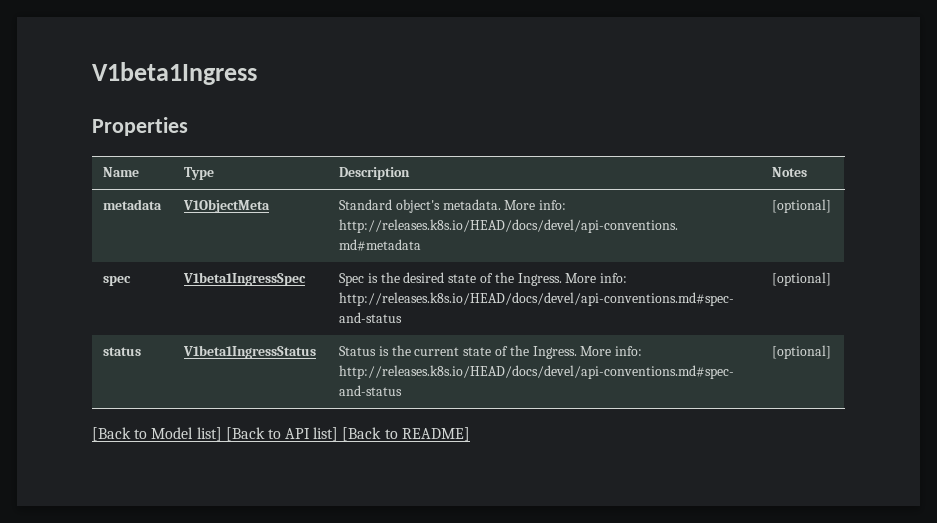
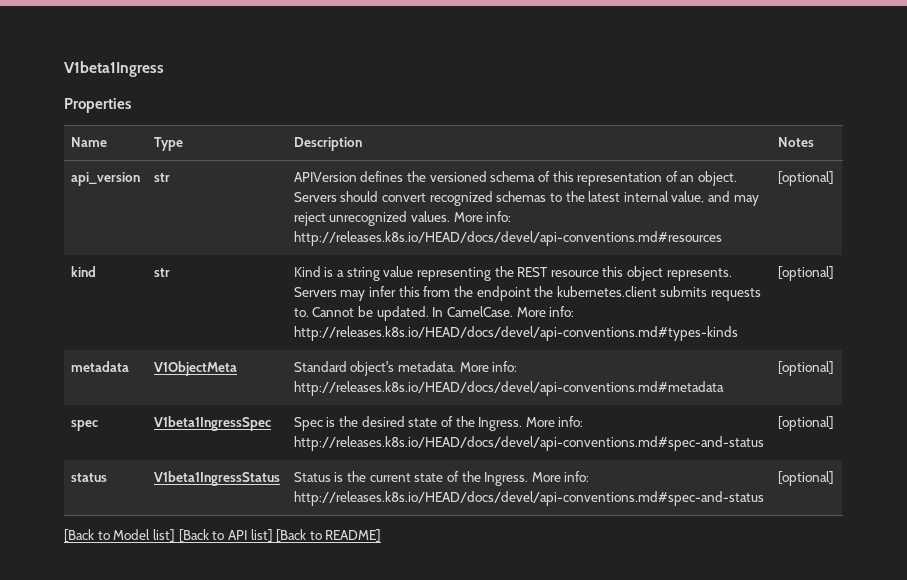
(808, 172) none -> [70,172,140,186] [153,173,170,182] [293,171,738,186] [293,191,759,206] [293,211,512,226] [293,231,722,246] [777,171,834,186] [70,266,96,277] [153,268,170,277] [293,266,732,281] [293,286,762,301] [293,306,575,321] [293,326,738,341] [777,266,834,281] // api_version | str | APIVersion defines the versioned schema of this representation of an object. Servers should convert recognized schemas to the latest internal value, and may reject unrecognized values. More info: http://releases.k8s.io/HEAD/docs/devel/api-conventions.md#resources | [optional] // kind | str | Kind is a string value representing the REST resource this object represents. Servers may infer this from the endpoint the kubernetes.client submits requests to. Cannot be updated. In CamelCase. More info: http://releases.k8s.io/HEAD/docs/devel/api-conventions.md#types-kinds | [optional]

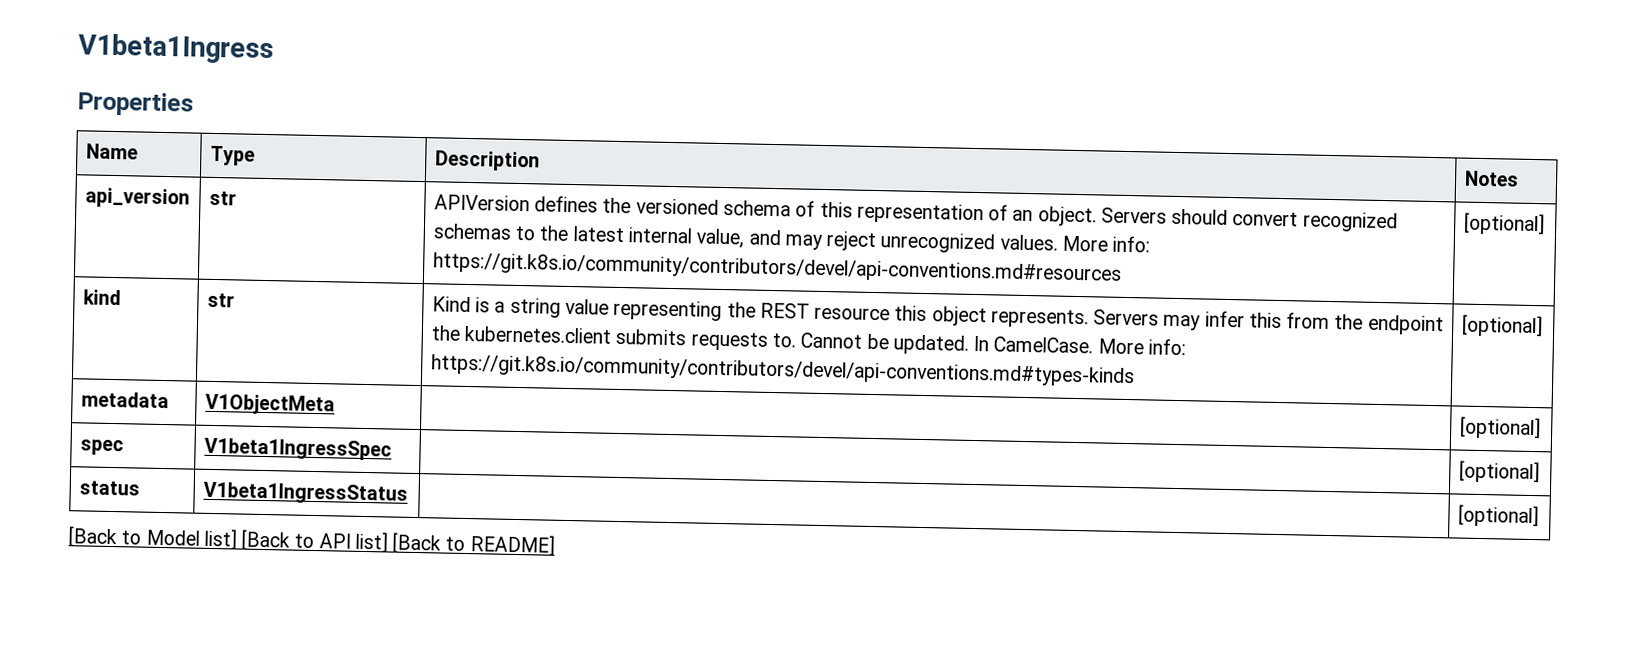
[293,231,722,246] http://releases.k8s.io/HEAD/docs/devel/api-conventions.md#resources -> [432,252,1122,285] https://git.k8s.io/community/contributors/devel/api-conventions.md#resources
[293,326,738,341] http://releases.k8s.io/HEAD/docs/devel/api-conventions.md#types-kinds -> [430,354,1135,388] https://git.k8s.io/community/contributors/devel/api-conventions.md#types-kinds
[293,361,518,376] [293,381,724,396] [777,361,834,376] [70,420,98,431] [153,416,271,431] [293,416,584,431] [293,436,764,451] [777,416,834,431] [70,473,107,482] [153,471,280,486] [293,471,590,486] [293,491,764,506] Standard object's metadata. More info: http://releases.k8s.io/HEAD/docs/devel/api-conventions.md#metadata | [optional] // spec | V1beta1IngressSpec | Spec is the desired state of the Ingress. More info: http://releases.k8s.io/HEAD/docs/devel/api-conventions.md#spec-and-status | [optional] // status | V1beta1IngressStatus | Status is the current state of the Ingress. More info: http://releases.k8s.io/HEAD/docs/devel/api-conventions.md#spec-and-status -> [1459,416,1541,440] [79,439,124,456] [203,437,392,461] [1458,460,1540,484] [78,480,140,496] [202,481,408,505] | [optional] // spec | V1beta1IngressSpec | | [optional] // status | V1beta1IngressStatus |

